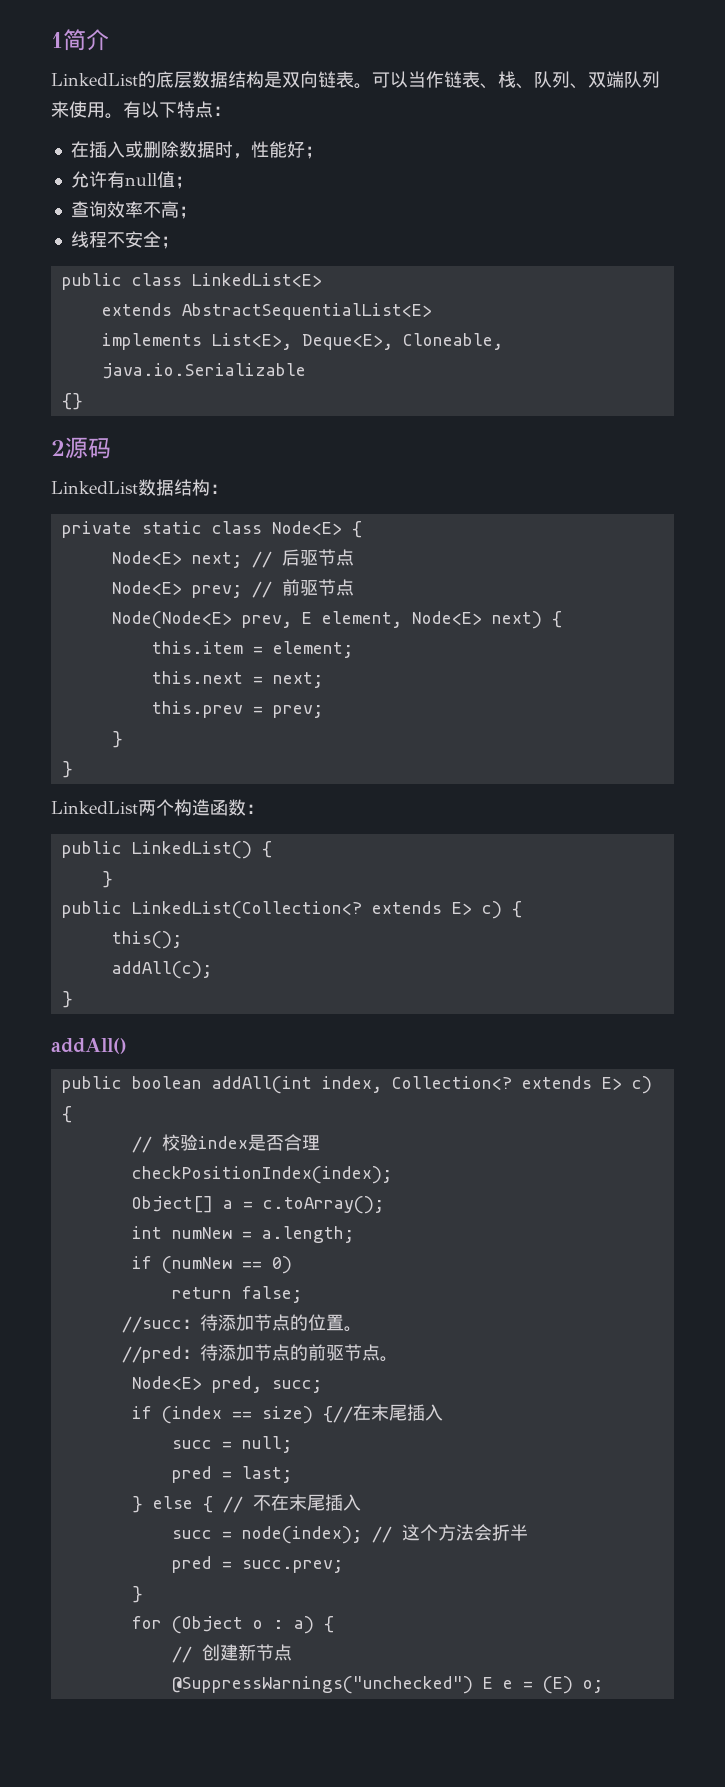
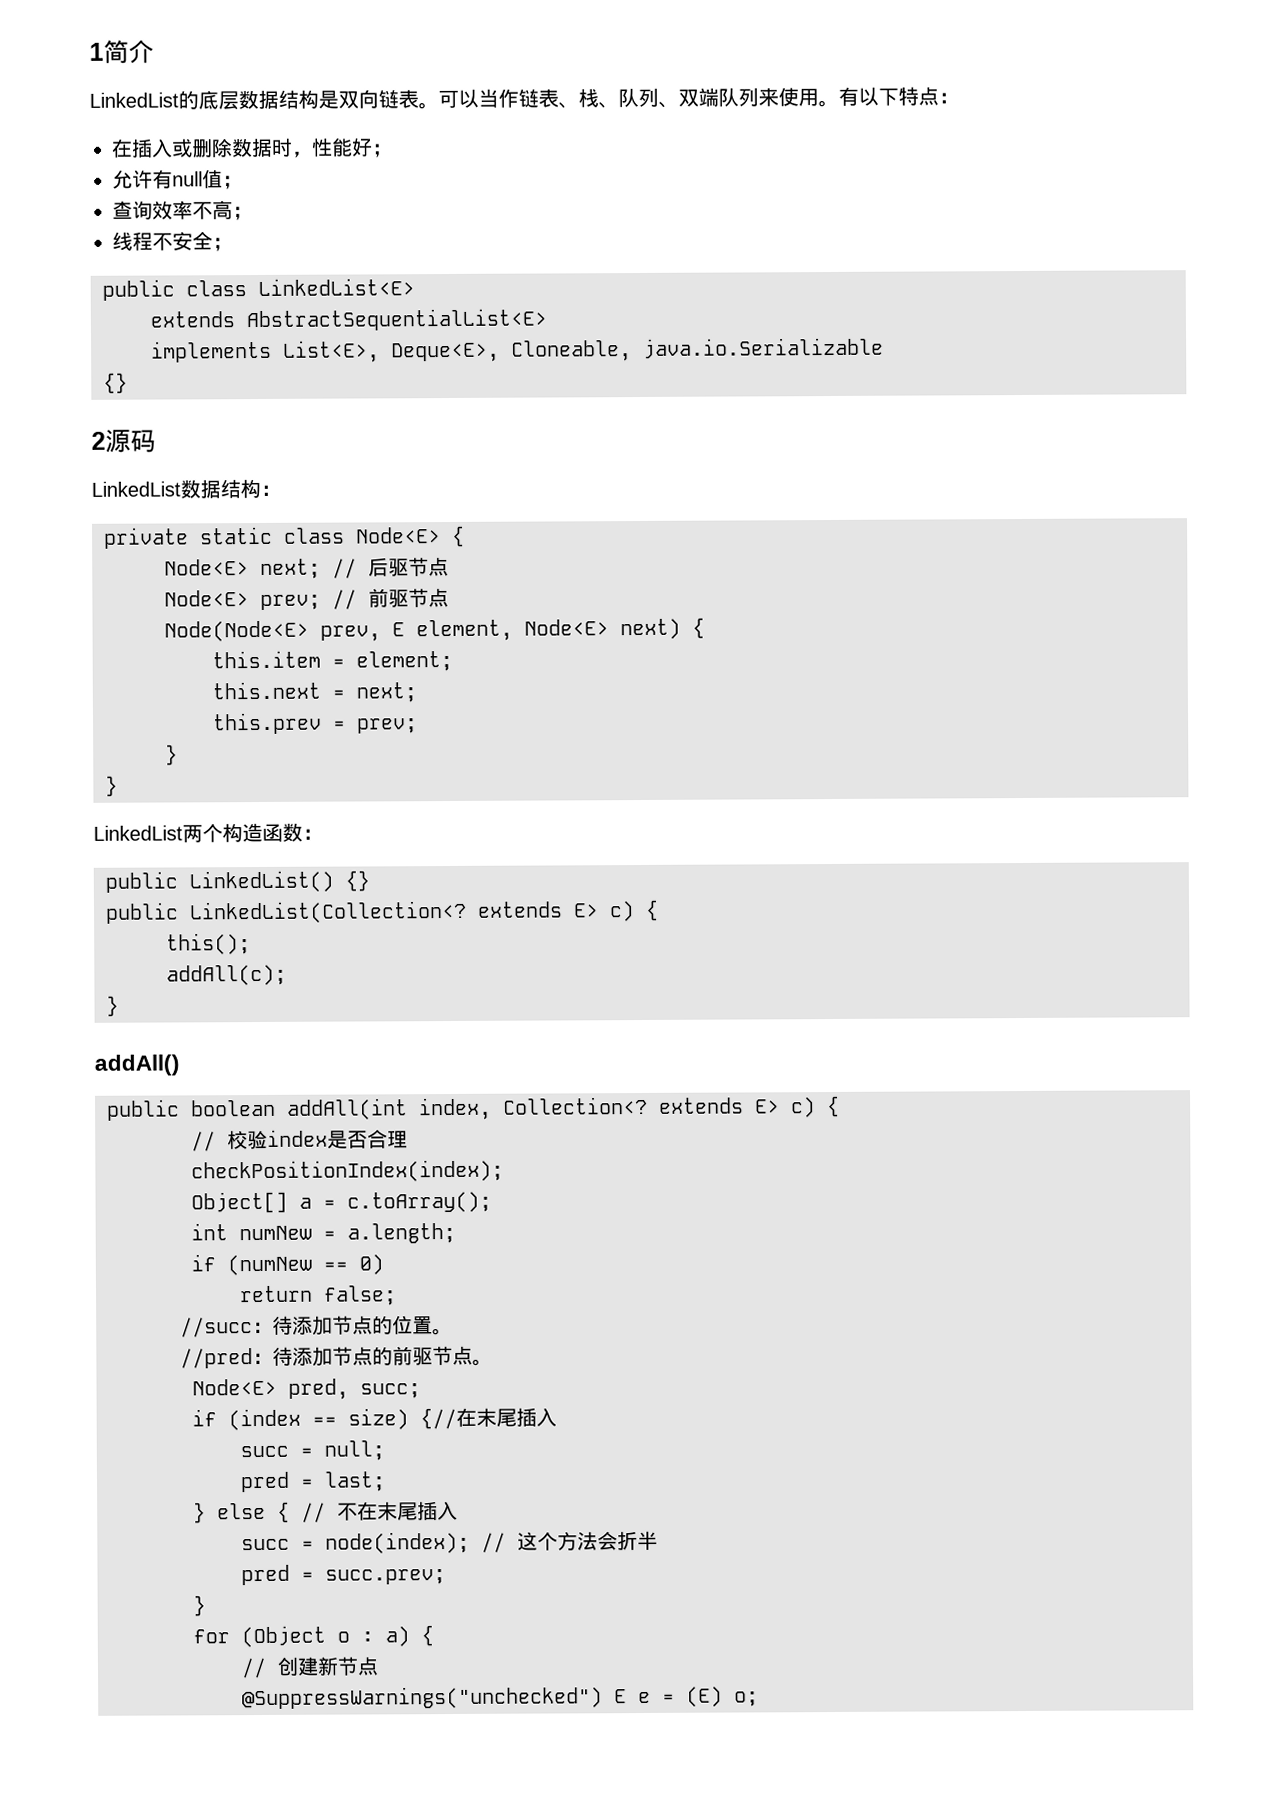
[261,841,272,858] [101,871,113,888] { // } -> [345,870,370,892] {}

